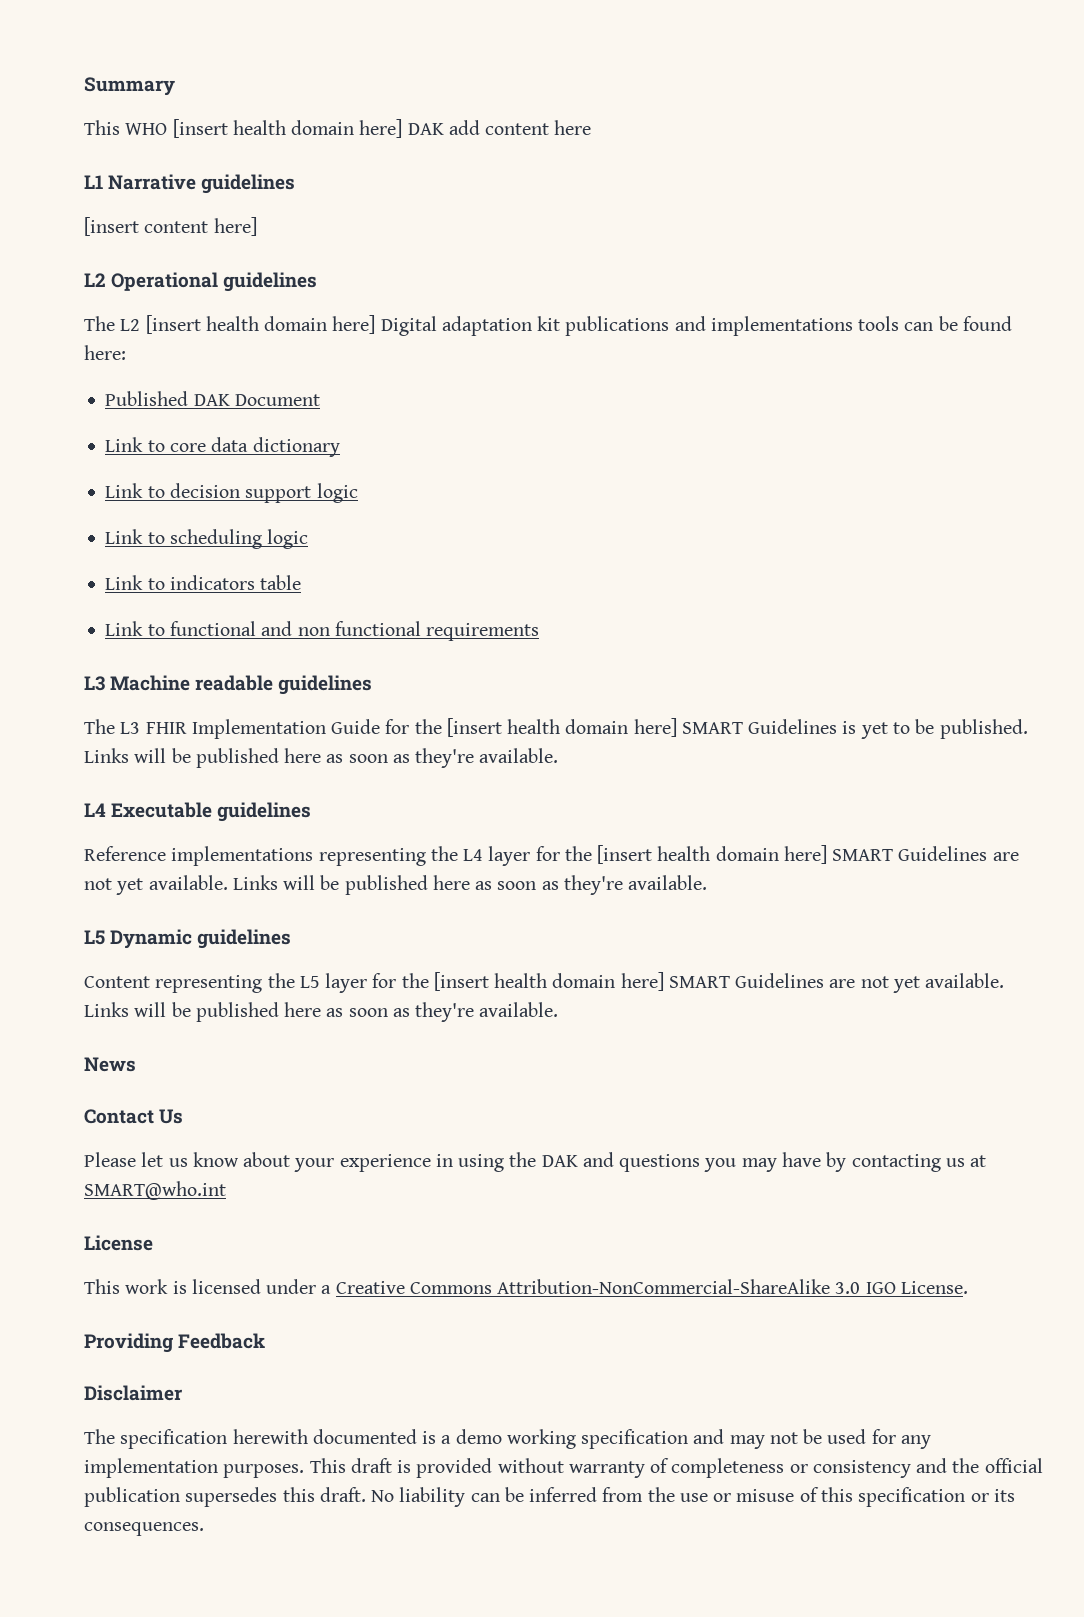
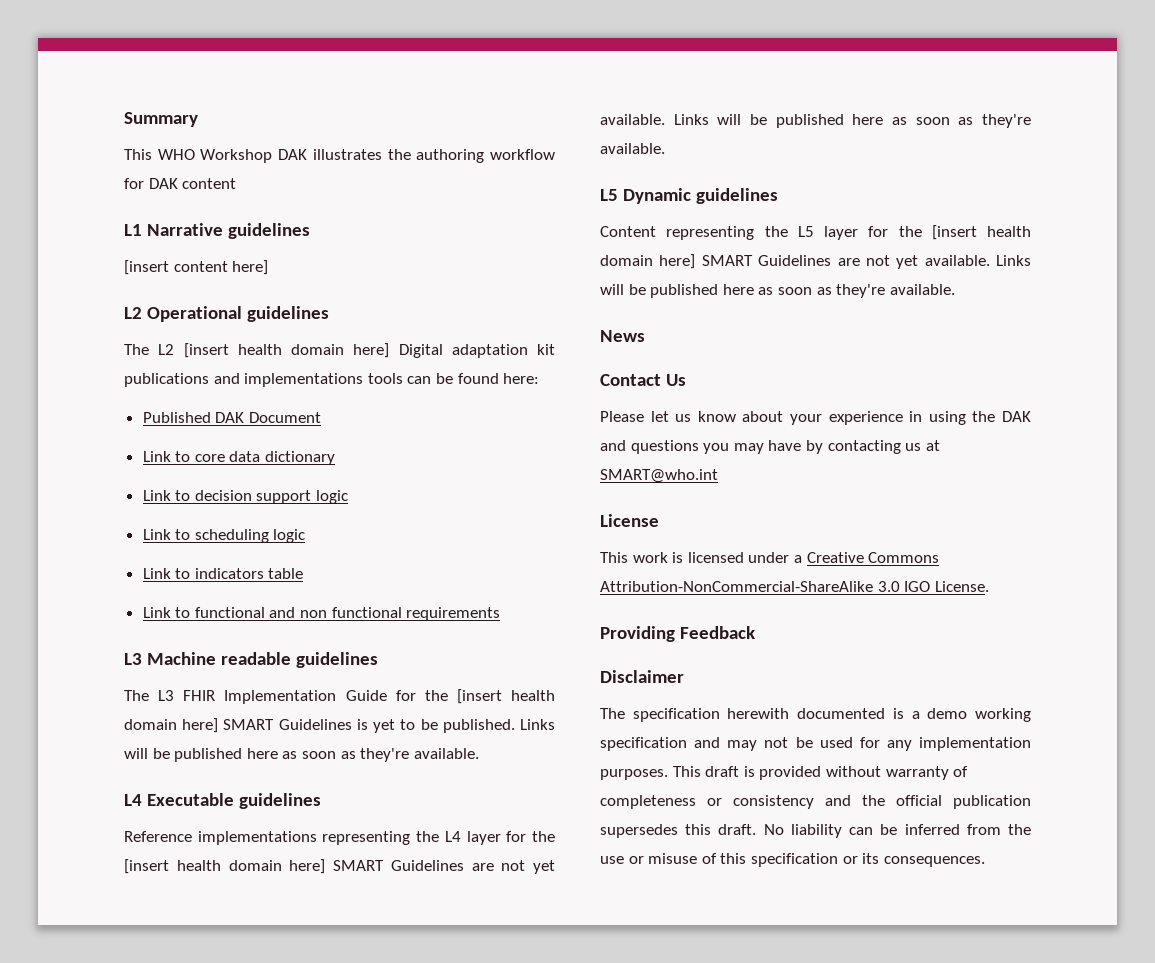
[172,119,592,138] [insert health domain here] DAK add content here -> [200,149,555,163] [124,178,237,189] Workshop DAK illustrates the authoring workflow for DAK content

